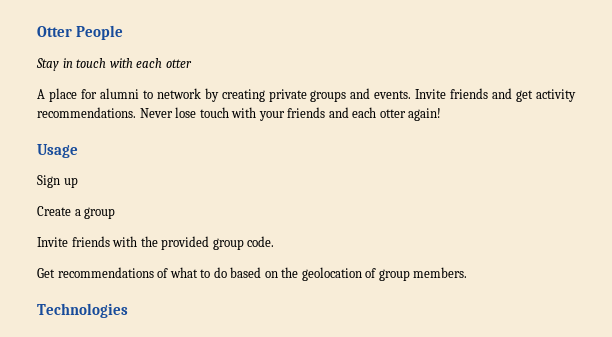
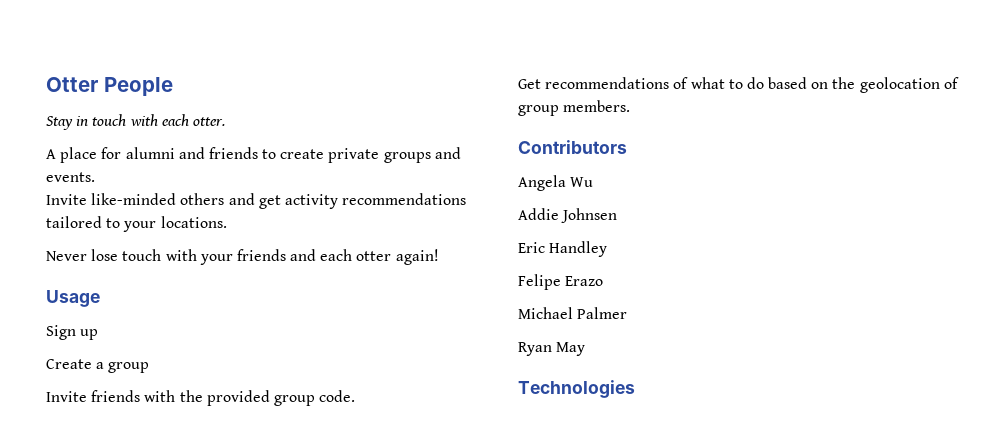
[165,59,192,68] otter -> [192,117,225,126] otter.
[142,88,265,102] to network by creating -> [178,147,325,159] and friends to create
[415,88,576,102] [37,107,136,118] Invite friends and get activity recommendations. -> [46,193,467,209] [46,216,227,232] // Invite like-minded others and get activity recommendations tailored to your locations. //
(468, 272) none -> [518,140,627,154] [518,175,594,191] [518,208,618,223] [518,241,608,257] [518,274,604,290] [518,307,628,319] [518,342,586,356] // Contributors // Angela Wu // Addie Johnsen // Eric Handley // Felipe Erazo // Michael Palmer // Ryan May

